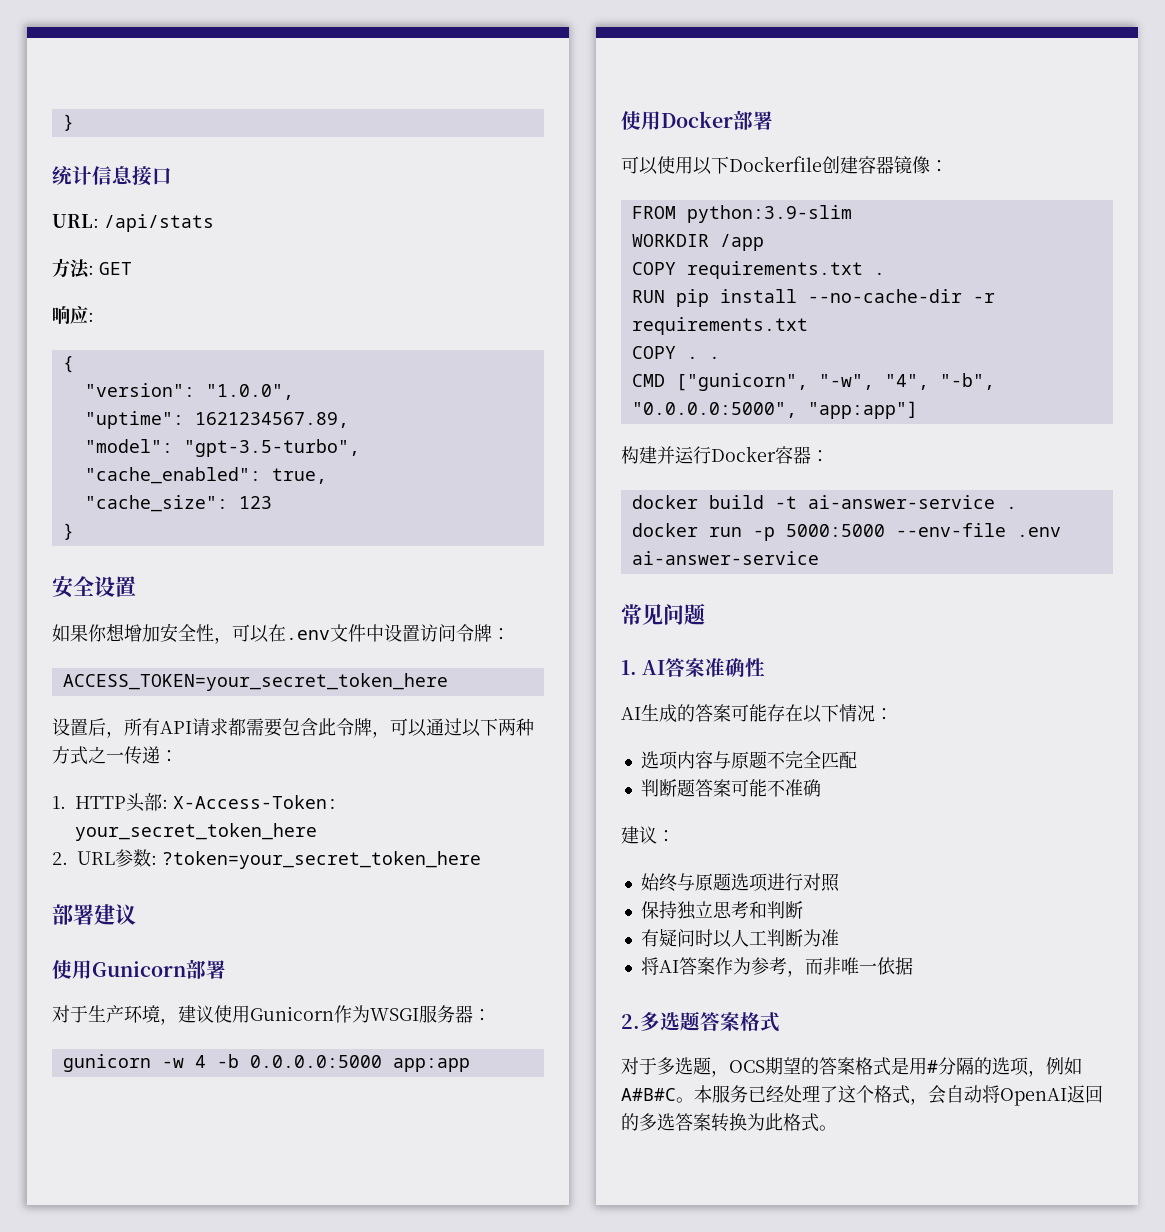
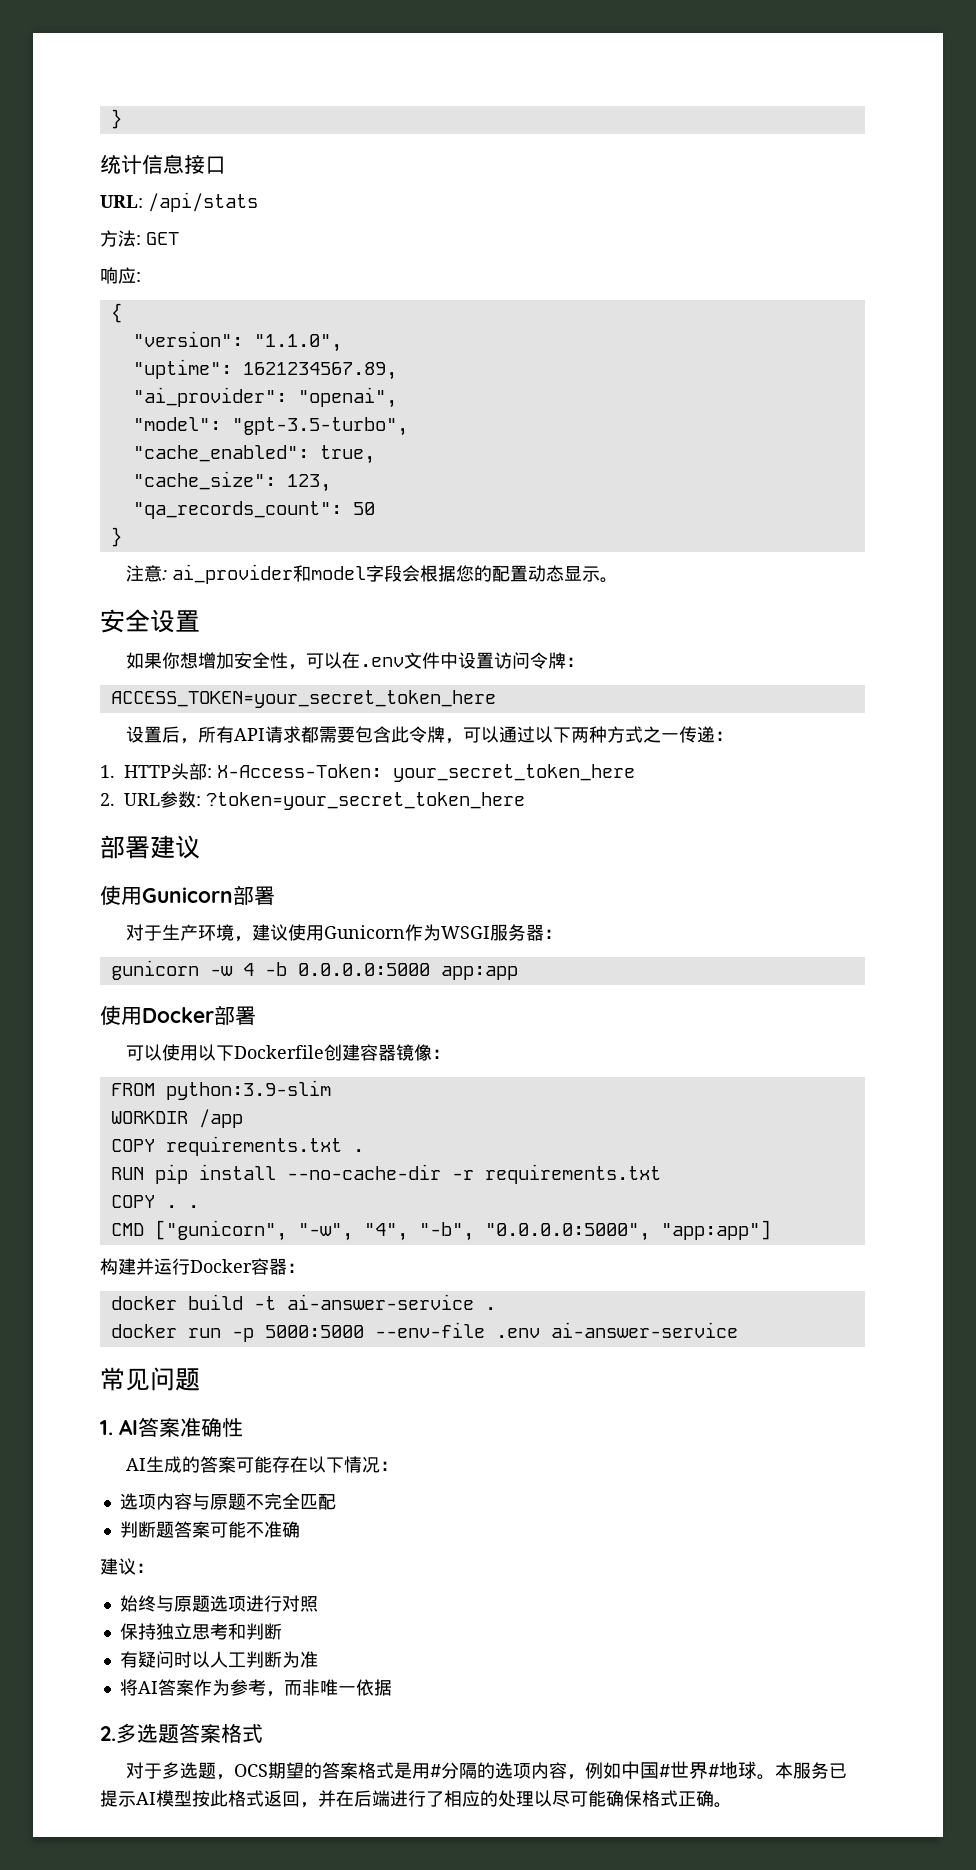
[205,384,294,400] "1.0.0", -> [253,334,342,352] "1.1.0",
(349, 420) none -> [132,387,397,408] // "ai_provider": "openai",
[238,496,272,509] [62,523,74,540] 123 // } -> [286,474,331,492] [132,501,375,519] [110,527,122,547] [126,564,619,584] 123, // "qa_records_count": 50 // } // 注意: ai_provider和model字段会根据您的配置动态显示。
[1028,1057,1082,1077] [621,1085,1103,1106] [621,1113,819,1132] ，例如A#B#C。本服务已经处理了这个格式，会自动将OpenAI返回的多选答案转换为此格式 -> [531,1761,848,1780] [100,1790,714,1808] 内容，例如中国#世界#地球。本服务已提示AI模型按此格式返回，并在后端进行了相应的处理以尽可能确保格式正确

